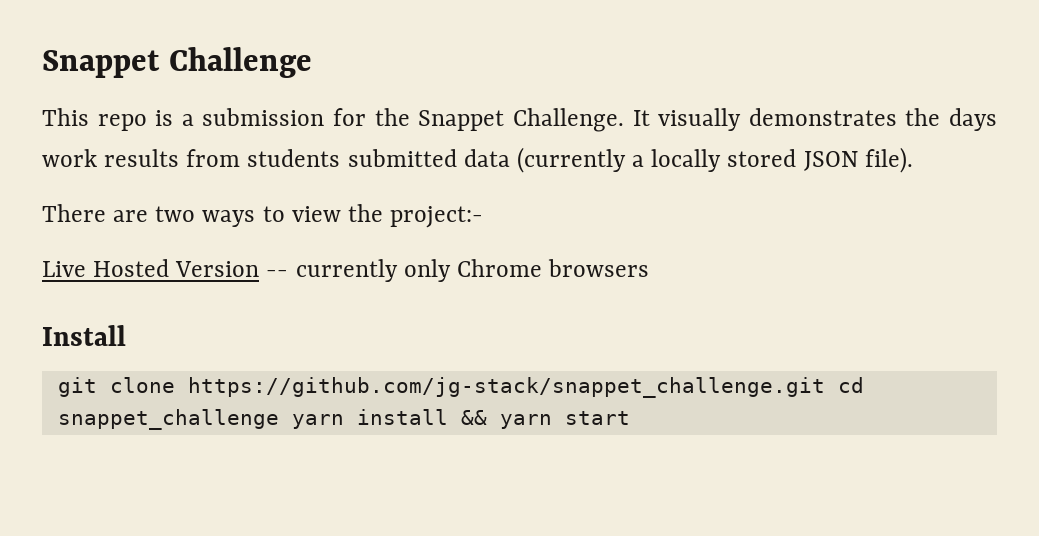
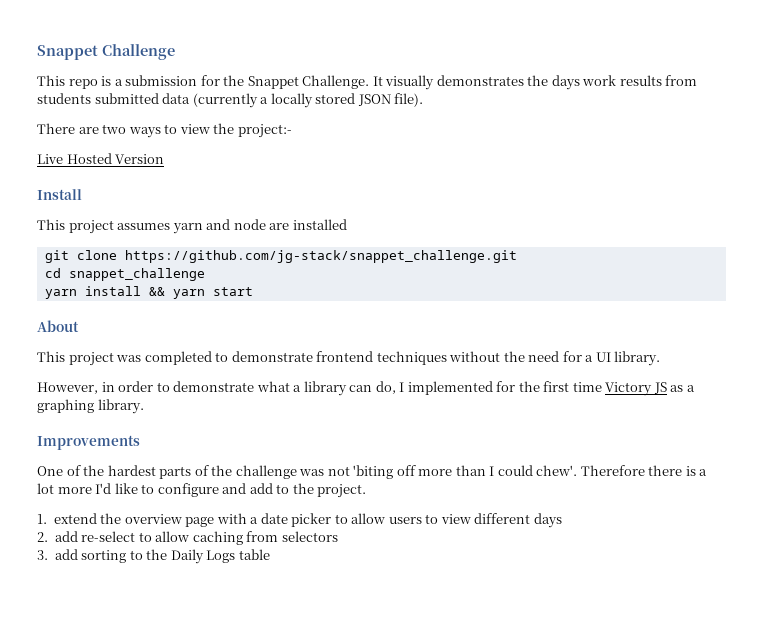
[266,259,650,282] [42,325,126,346] -- currently only Chrome browsers // Install -> [37,189,82,200] [37,219,347,234] // Install // This project assumes yarn and node are installed
(825, 387) none -> (517, 256) //
(279, 419) none -> (205, 274) //
(630, 418) none -> [37,320,79,332] [37,351,661,366] [37,381,695,396] [37,399,144,414] [37,435,140,450] [37,465,708,479] [37,483,367,498] [37,513,562,528] [37,531,338,545] [37,549,270,564] // About // This project was completed to demonstrate frontend techniques without the need for a UI library. // However, in order to demonstrate what a library can do, I implemented for the first time Victory JS as a graphing library. // Improvements // One of the hardest parts of the challenge was not 'biting off more than I could chew'. Therefore there is a lot more I'd like to configure and add to the project. // 1. extend the overview page with a date picker to allow users to view different days // 2. add re-select to allow caching from selectors // 3. add sorting to the Daily Logs table

